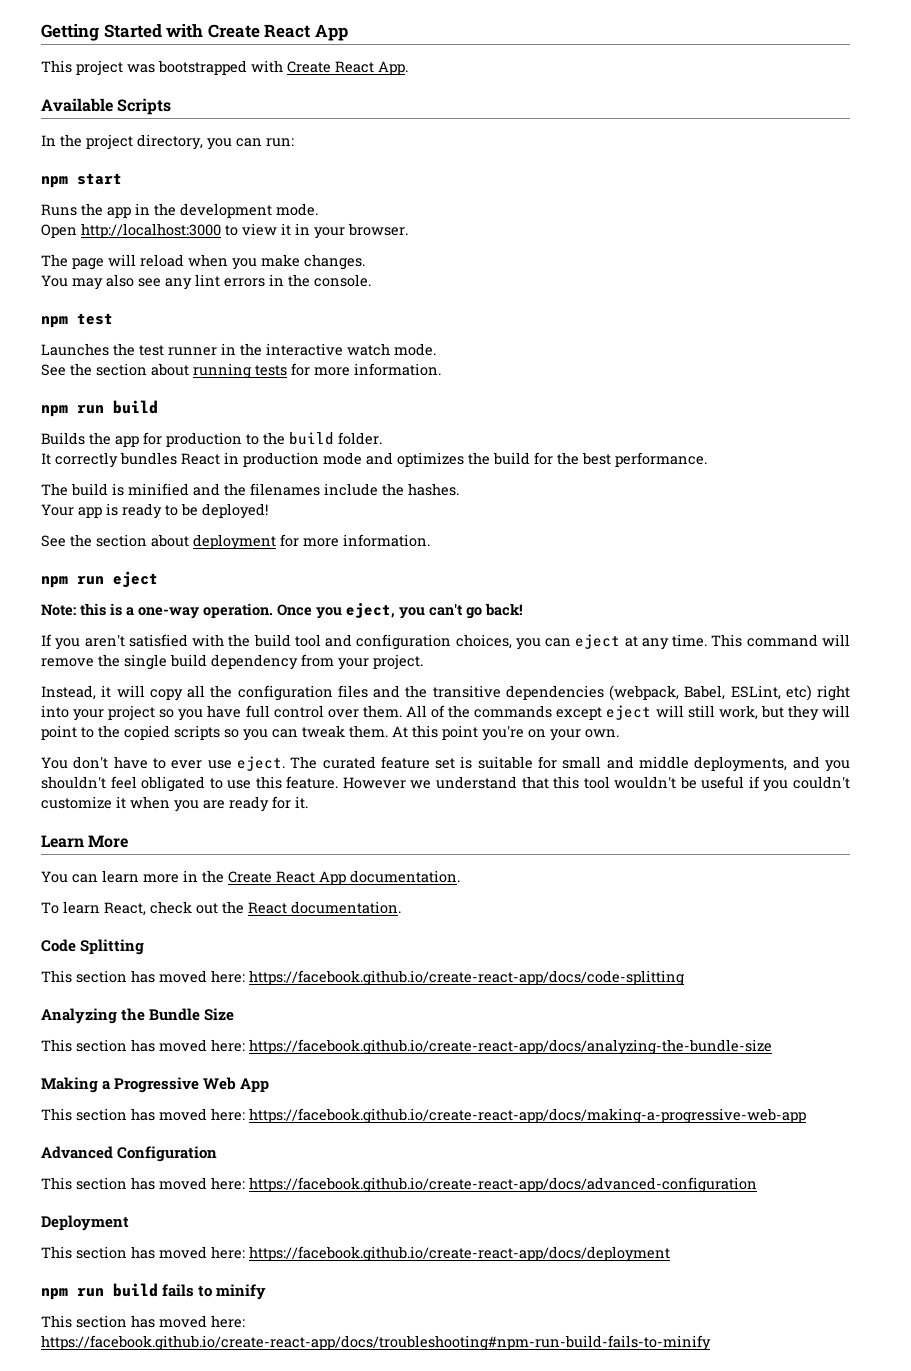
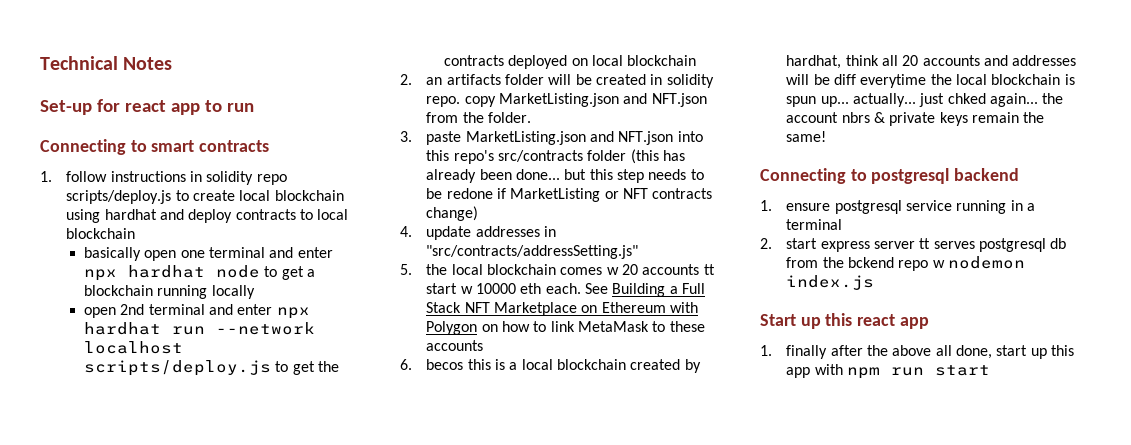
[41,24,348,41] [41,60,408,76] [41,98,172,115] [41,134,294,150] [41,173,122,188] [41,203,318,218] [41,223,408,239] [41,254,365,270] [41,274,371,290] [41,313,113,328] [41,343,436,356] [41,363,441,379] [41,400,158,417] [41,432,382,447] [41,452,707,468] [41,483,459,496] [41,503,268,519] [41,534,430,550] [41,571,158,588] [41,603,523,619] [41,634,851,650] [41,654,423,670] [41,685,850,701] [41,705,850,721] [41,725,619,741] [41,756,850,772] [41,776,850,792] [41,796,308,812] [41,835,129,848] [41,870,460,885] [41,901,401,916] [41,939,145,955] [41,970,684,986] [41,1008,235,1024] [41,1039,772,1055] [41,1077,270,1093] [41,1108,806,1124] [41,1146,218,1162] [41,1177,757,1193] [41,1215,129,1231] [41,1246,670,1262] [41,1283,267,1300] [41,1315,245,1328] [41,1335,711,1351] Getting Started with Create React App // This project was bootstrapped with Create React App. // Available Scripts // In the project directory, you can run: // npm start // Runs the app in the development mode. // Open http://localhost:3000 to view it in your browser. // The page will reload when you make changes. // You may also see any lint errors in the console. // npm test // Launches the test runner in the interactive watch mode. // See the section about running tests for more information. // npm run build // Builds the app for production to the build folder. // It correctly bundles React in production mode and optimizes the build for the best performance. // The build is minified and the filenames include the hashes. // Your app is ready to be deployed! // See the section about deployment for more information. // npm run eject // Note: this is a one-way operation. Once you eject, you can't go back! // If you aren't satisfied with the build tool and configuration choices, you can eject at any time. This command will remove the single build dependency from your project. // Instead, it will copy all the configuration files and the transitive dependencies (webpack, Babel, ESLint, etc) right into your project so you have full control over them. All of the commands except eject will still work, but they will point to the copied scripts so you can tweak them. At this point you're on your own. // You don't have to ever use eject. The curated feature set is suitable for small and middle deployments, and you shouldn't feel obligated to use this feature. However we understand that this tool wouldn't be useful if you couldn't customize it when you are ready for it. // Learn More // You can learn more in the Create React App documentation. // To learn React, check out the React documentation. // Code Splitting // This section has moved here: https://facebook.github.io/create-react-app/docs/code-splitting // Analyzing the Bundle Size // This section has moved here: https://facebook.github.io/create-react-app/docs/analyzing-the-bundle-size // Making a Progressive Web App // This section has moved here: https://facebook.github.io/create-react-app/docs/making-a-progressive-web-app // Advanced Configuration // This section has moved here: https://facebook.github.io/create-react-app/docs/advanced-configuration // Deployment // This section has moved here: https://facebook.github.io/create-react-app/docs/deployment // npm run build fails to minify // This section has moved here: https://facebook.github.io/create-react-app/docs/troubleshooting#npm-run-build-fails-to-minify -> [40,56,173,70] [40,99,254,115] [40,139,270,155] [40,171,287,185] [66,190,344,204] [66,209,349,223] [66,228,136,239] [84,247,333,261] [84,265,315,281] [84,285,255,299] [84,304,310,319] [84,322,316,335] [84,341,184,354] [84,360,339,376] [444,55,697,69] [400,74,714,88] [426,93,707,107] [426,112,532,123] [400,131,703,145] [426,149,686,164] [426,169,704,183] [426,188,713,202] [426,206,479,221] [400,226,557,240] [426,245,639,259] [400,264,715,275] [426,283,705,297] [426,302,699,316] [426,321,705,335] [426,340,484,351] [400,359,701,373] [786,55,1077,69] [786,74,1075,88] [786,93,1064,107] [786,112,1045,126] [786,131,827,142] [760,168,1020,184] [760,200,1036,214] [786,219,843,230] [760,238,1067,252] [786,256,1026,271] [786,275,875,290] [760,313,929,329] [760,345,1074,359] [786,364,991,379] Technical Notes // Set-up for react app to run // Connecting to smart contracts // 1. follow instructions in solidity repo scripts/deploy.js to create local blockchain using hardhat and deploy contracts to local blockchain // basically open one terminal and enter npx hardhat node to get a blockchain running locally // open 2nd terminal and enter npx hardhat run --network localhost scripts/deploy.js to get the contracts deployed on local blockchain // 2. an artifacts folder will be created in solidity repo. copy MarketListing.json and NFT.json from the folder. // 3. paste MarketListing.json and NFT.json into this repo's src/contracts folder (this has already been done... but this step needs to be redone if MarketListing or NFT contracts change) // 4. update addresses in "src/contracts/addressSetting.js" // 5. the local blockchain comes w 20 accounts tt start w 10000 eth each. See Building a Full Stack NFT Marketplace on Ethereum with Polygon on how to link MetaMask to these accounts // 6. becos this is a local blockchain created by hardhat, think all 20 accounts and addresses will be diff everytime the local blockchain is spun up... actually... just chked again... the account nbrs & private keys remain the same! // Connecting to postgresql backend // 1. ensure postgresql service running in a terminal // 2. start express server tt serves postgresql db from the bckend repo w nodemon index.js // Start up this react app // 1. finally after the above all done, start up this app with npm run start

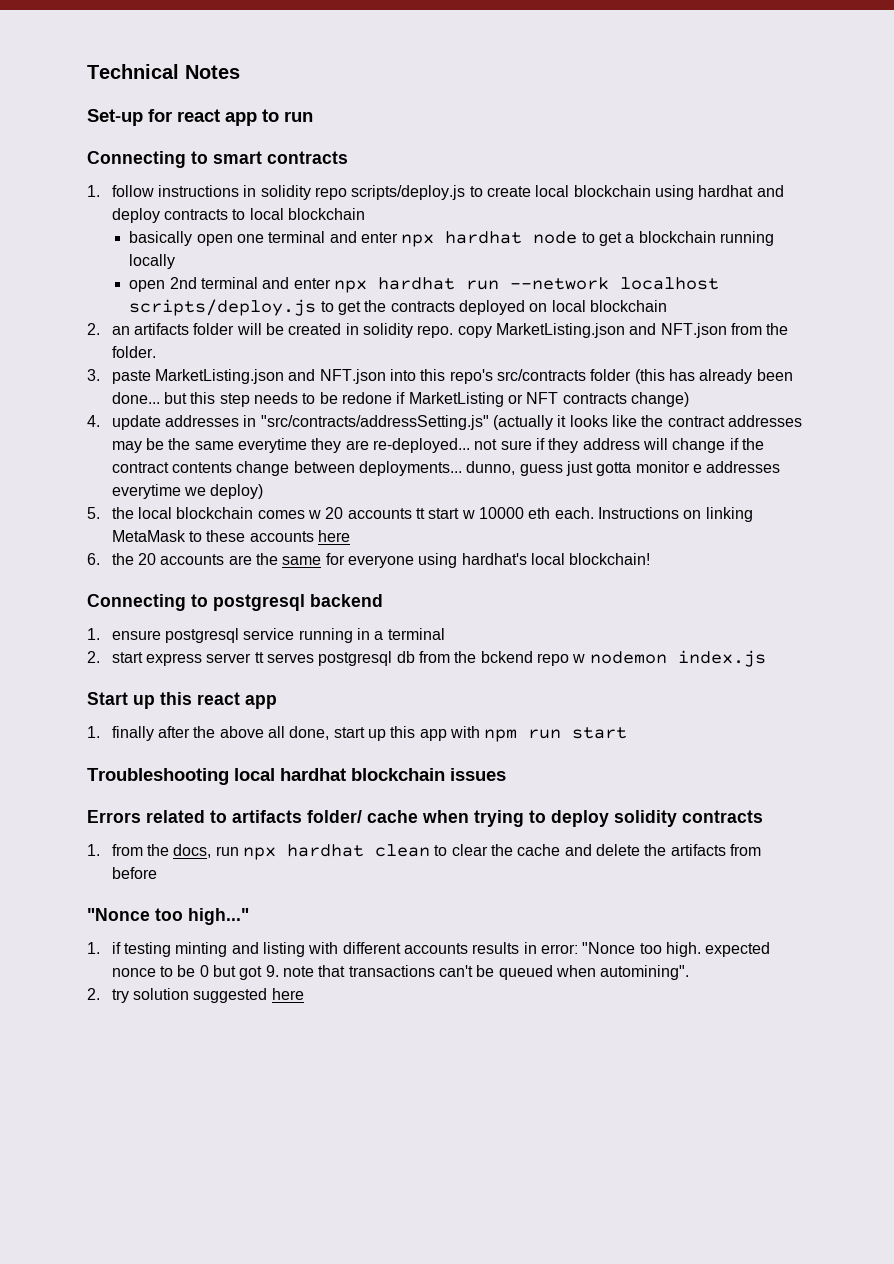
(639, 252) none -> [493,415,803,430] [111,438,764,453] [111,461,781,476] [111,484,264,499] (actually it looks like the contract addresses may be the same everytime they are re-deployed... not sure if they address will change if the contract contents change between deployments... dunno, guess just gotta monitor e addresses everytime we deploy)
[585,283,705,297] [426,302,699,316] [426,321,575,335] See Building a Full Stack NFT Marketplace on Ethereum with Polygon on how to link -> [597,507,753,522] Instructions on linking
(484, 345) none -> [318,530,351,542] here
[426,359,701,373] [786,55,1077,69] [786,74,1075,88] [786,93,1064,107] [786,112,1045,126] [786,131,827,142] becos this is a local blockchain created by hardhat, think all 20 accounts and addresses will be diff everytime the local blockchain is spun up... actually... just chked again... the account nbrs & private keys remain the same! -> [111,553,651,568] the 20 accounts are the same for everyone using hardhat's local blockchain!
(991, 370) none -> [87,768,506,785] [87,810,763,827] [87,844,761,860] [111,867,157,879] [87,908,249,925] [87,942,771,957] [111,965,690,980] [87,988,304,1003] // Troubleshooting local hardhat blockchain issues // Errors related to artifacts folder/ cache when trying to deploy solidity contracts // 1. from the docs, run npx hardhat clean to clear the cache and delete the artifacts from before // "Nonce too high..." // 1. if testing minting and listing with different accounts results in error: "Nonce too high. expected nonce to be 0 but got 9. note that transactions can't be queued when automining". // 2. try solution suggested here

